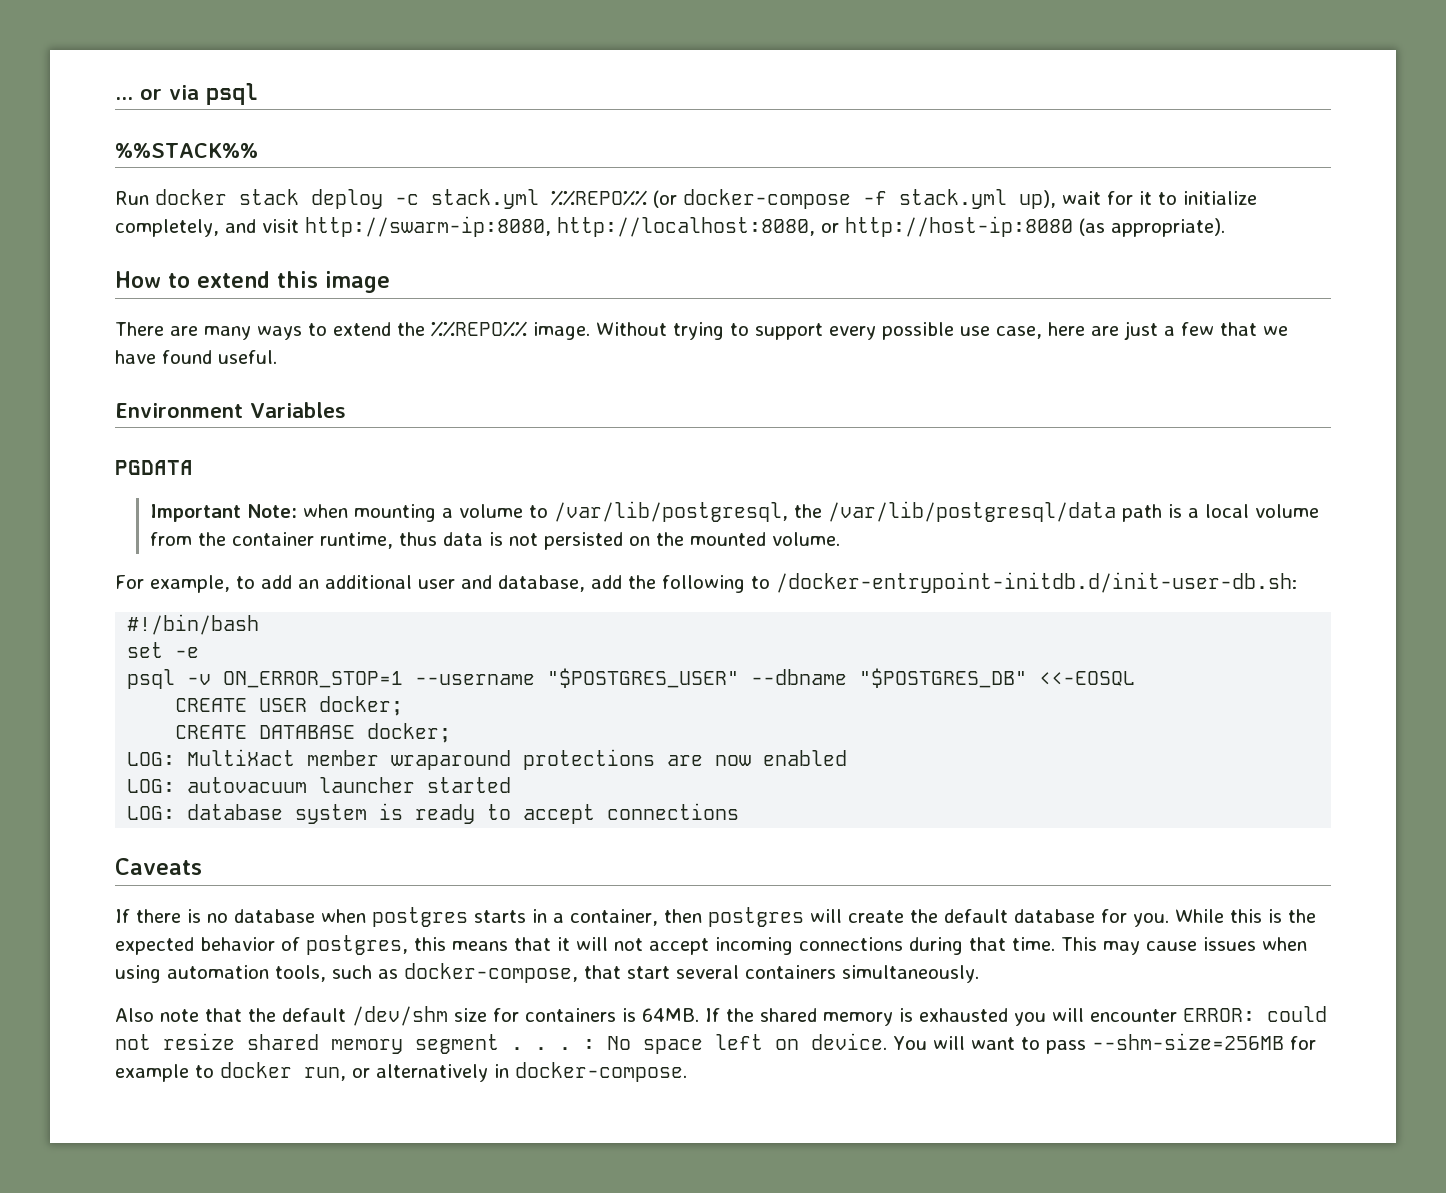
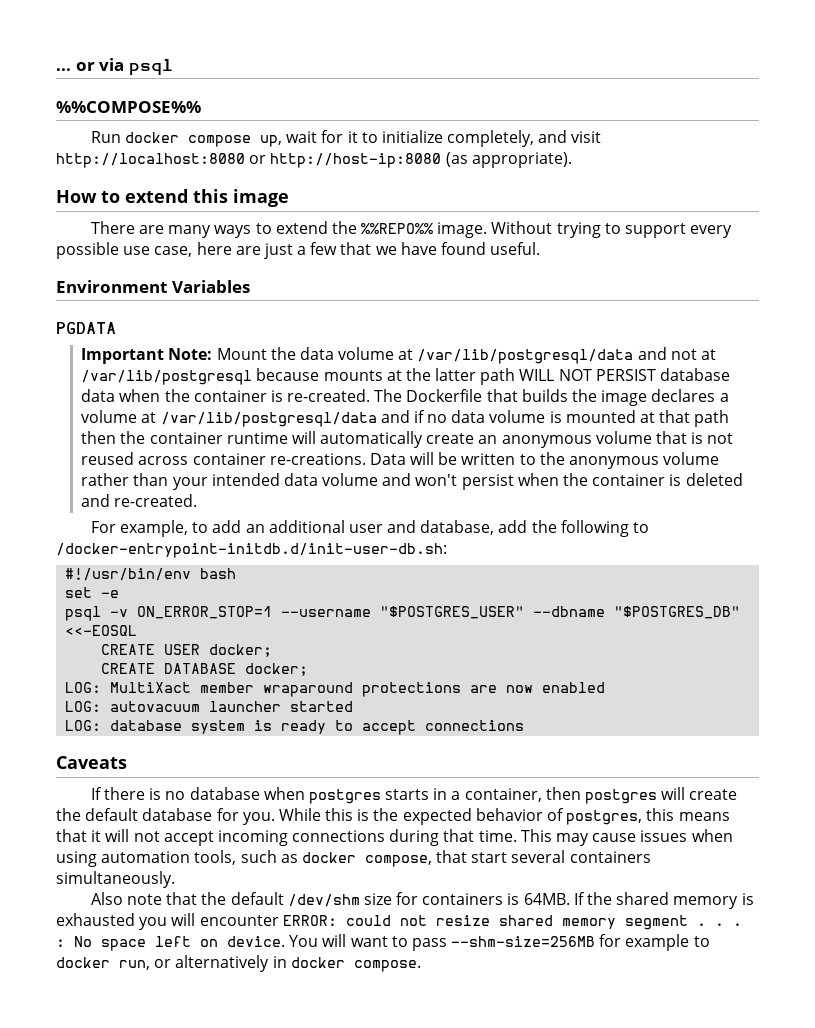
[115,143,258,158] %%STACK%% -> [56,101,201,113] %%COMPOSE%%
[239,189,1056,209] stack deploy -c stack.yml %%REPO%% (or docker-compose -f stack.yml up), -> [187,135,282,147] compose up,
[305,216,815,237] http://swarm-ip:8080, http://localhost:8080, -> [56,153,245,168] http://localhost:8080
[303,501,1320,522] [150,532,841,550] when mounting a volume to /var/lib/postgresql, the /var/lib/postgresql/data path is a local volume from the container runtime, thus data is not persisted on the mounted volume. -> [216,347,716,364] [81,368,730,385] [81,389,729,406] [81,410,730,427] [81,431,734,448] [81,452,720,469] [81,473,743,490] [81,494,198,507] Mount the data volume at /var/lib/postgresql/data and not at /var/lib/postgresql because mounts at the latter path WILL NOT PERSIST database data when the container is re-created. The Dockerfile that builds the image declares a volume at /var/lib/postgresql/data and if no data volume is mounted at that path then the container runtime will automatically create an anonymous volume that is not reused across container re-creations. Data will be written to the anonymous volume rather than your intended data volume and won't persist when the container is deleted and re-created.
[127,614,260,635] #!/bin/bash -> [65,568,237,581] #!/usr/bin/env bash
[404,963,578,983] docker-compose, -> [301,852,432,867] docker compose,
[515,1062,687,1082] docker-compose. -> [290,957,421,972] docker compose.

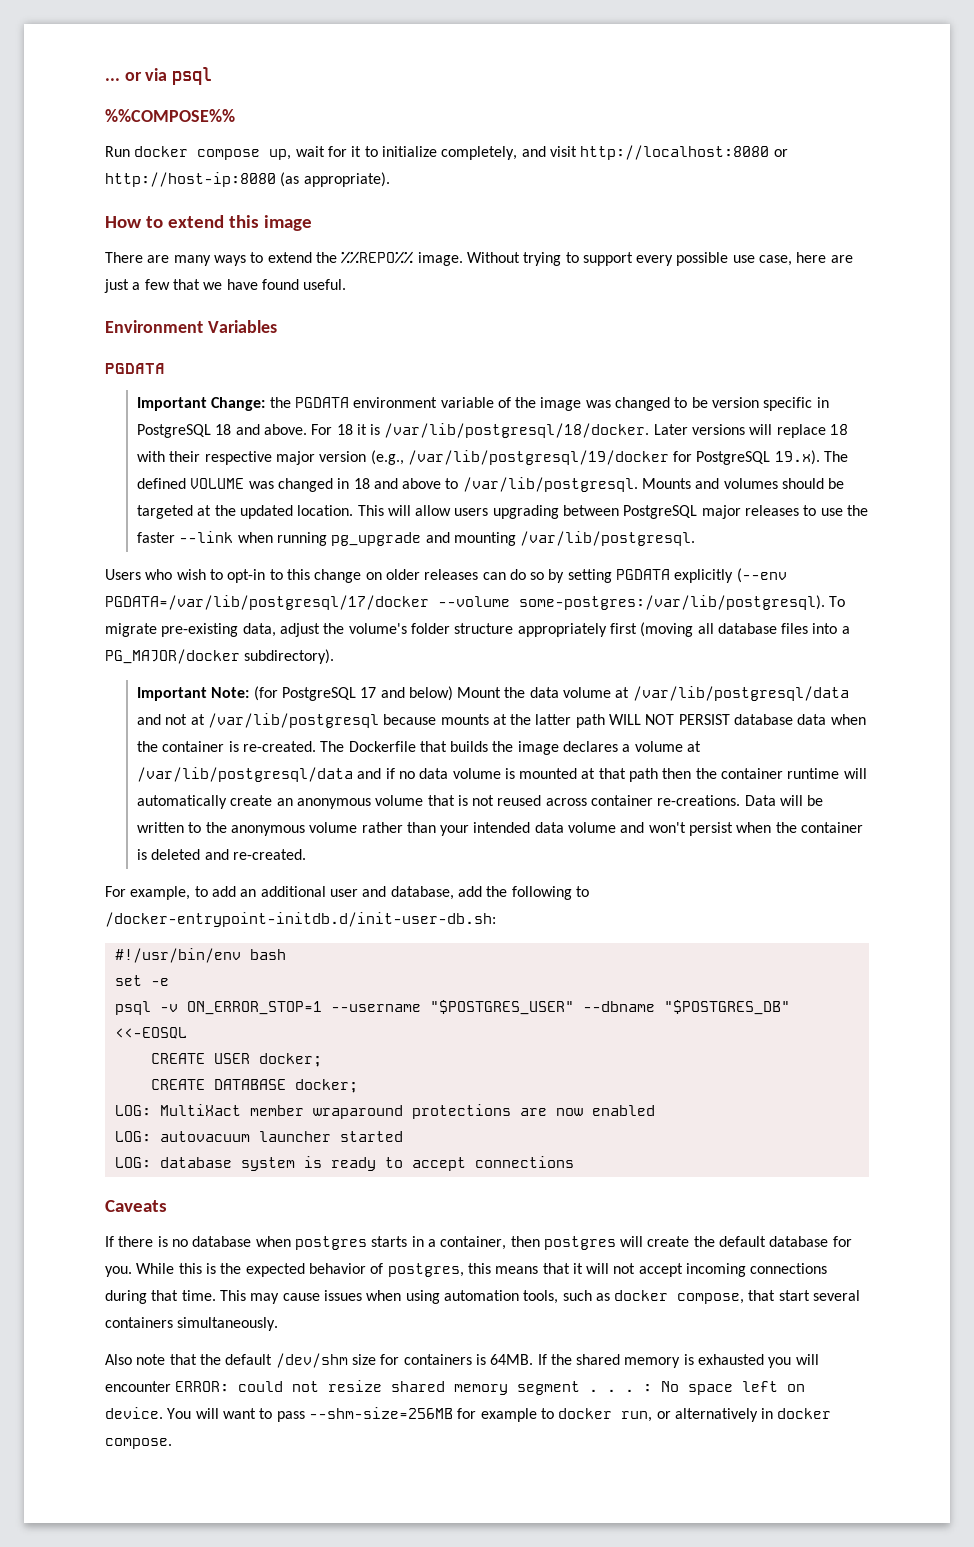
[168,348,213,360] Note: -> [211,397,829,411] [136,423,849,438] [136,450,849,465] [136,477,845,492] [136,505,869,519] [136,531,696,546] [105,568,787,583] [105,595,846,610] [105,622,850,637] [105,649,335,664] [136,686,453,701] Change: the PGDATA environment variable of the image was changed to be version specific in PostgreSQL 18 and above. For 18 it is /var/lib/postgresql/18/docker. Later versions will replace 18 with their respective major version (e.g., /var/lib/postgresql/19/docker for PostgreSQL 19.x). The defined VOLUME was changed in 18 and above to /var/lib/postgresql. Mounts and volumes should be targeted at the updated location. This will allow users upgrading between PostgreSQL major releases to use the faster --link when running pg_upgrade and mounting /var/lib/postgresql. // Users who wish to opt-in to this change on older releases can do so by setting PGDATA explicitly (--env PGDATA=/var/lib/postgresql/17/docker --volume some-postgres:/var/lib/postgresql). To migrate pre-existing data, adjust the volume's folder structure appropriately first (moving all database files into a PG_MAJOR/docker subdirectory). // Important Note: (for PostgreSQL 17 and below)

